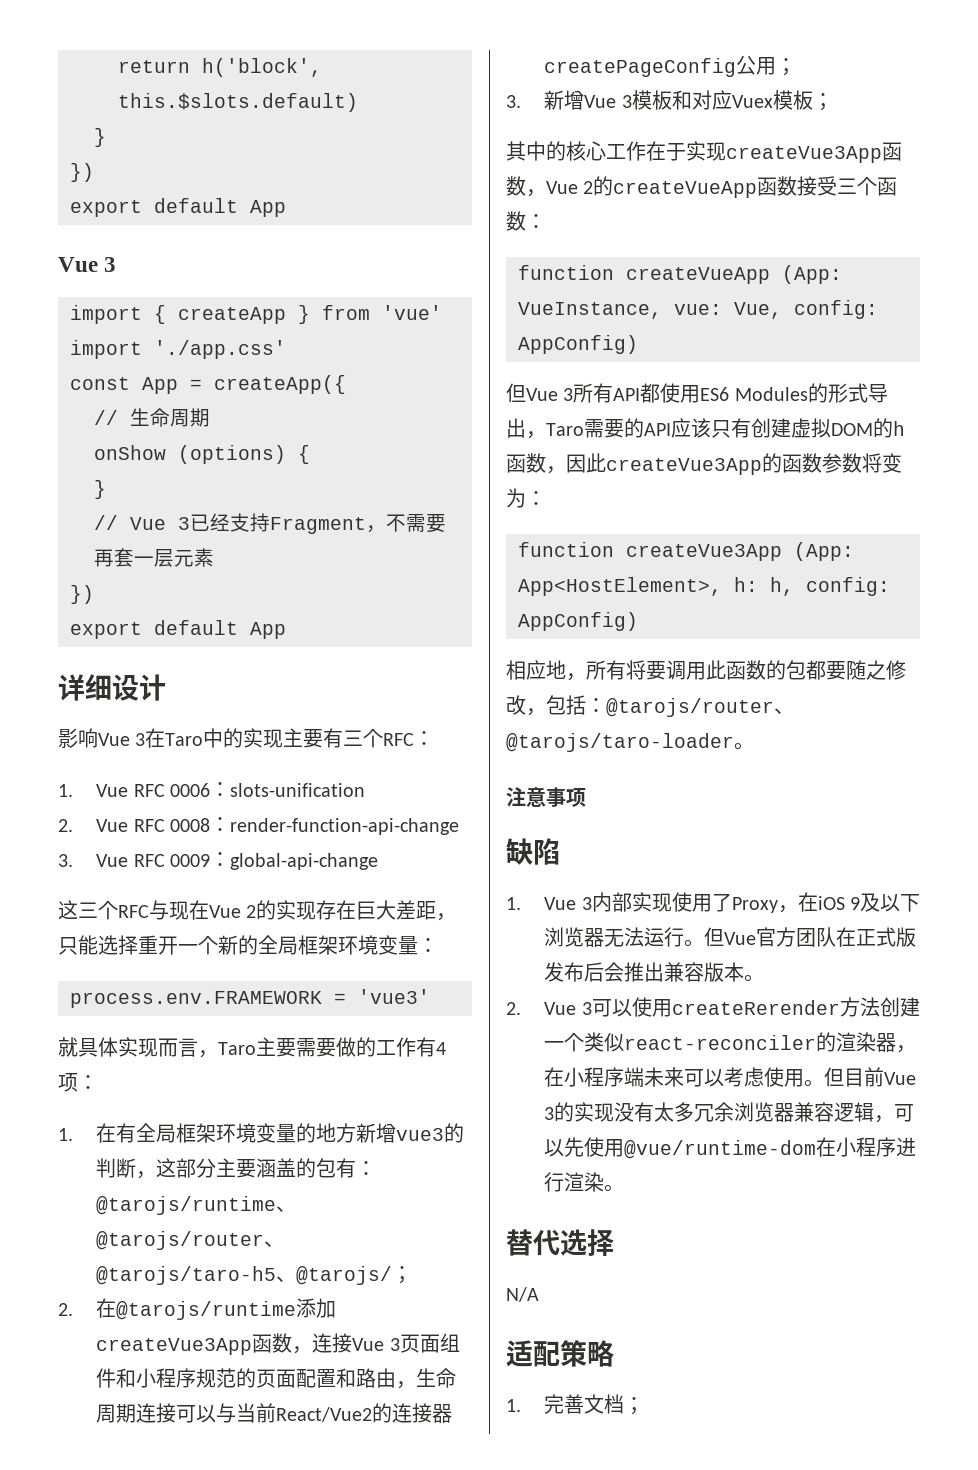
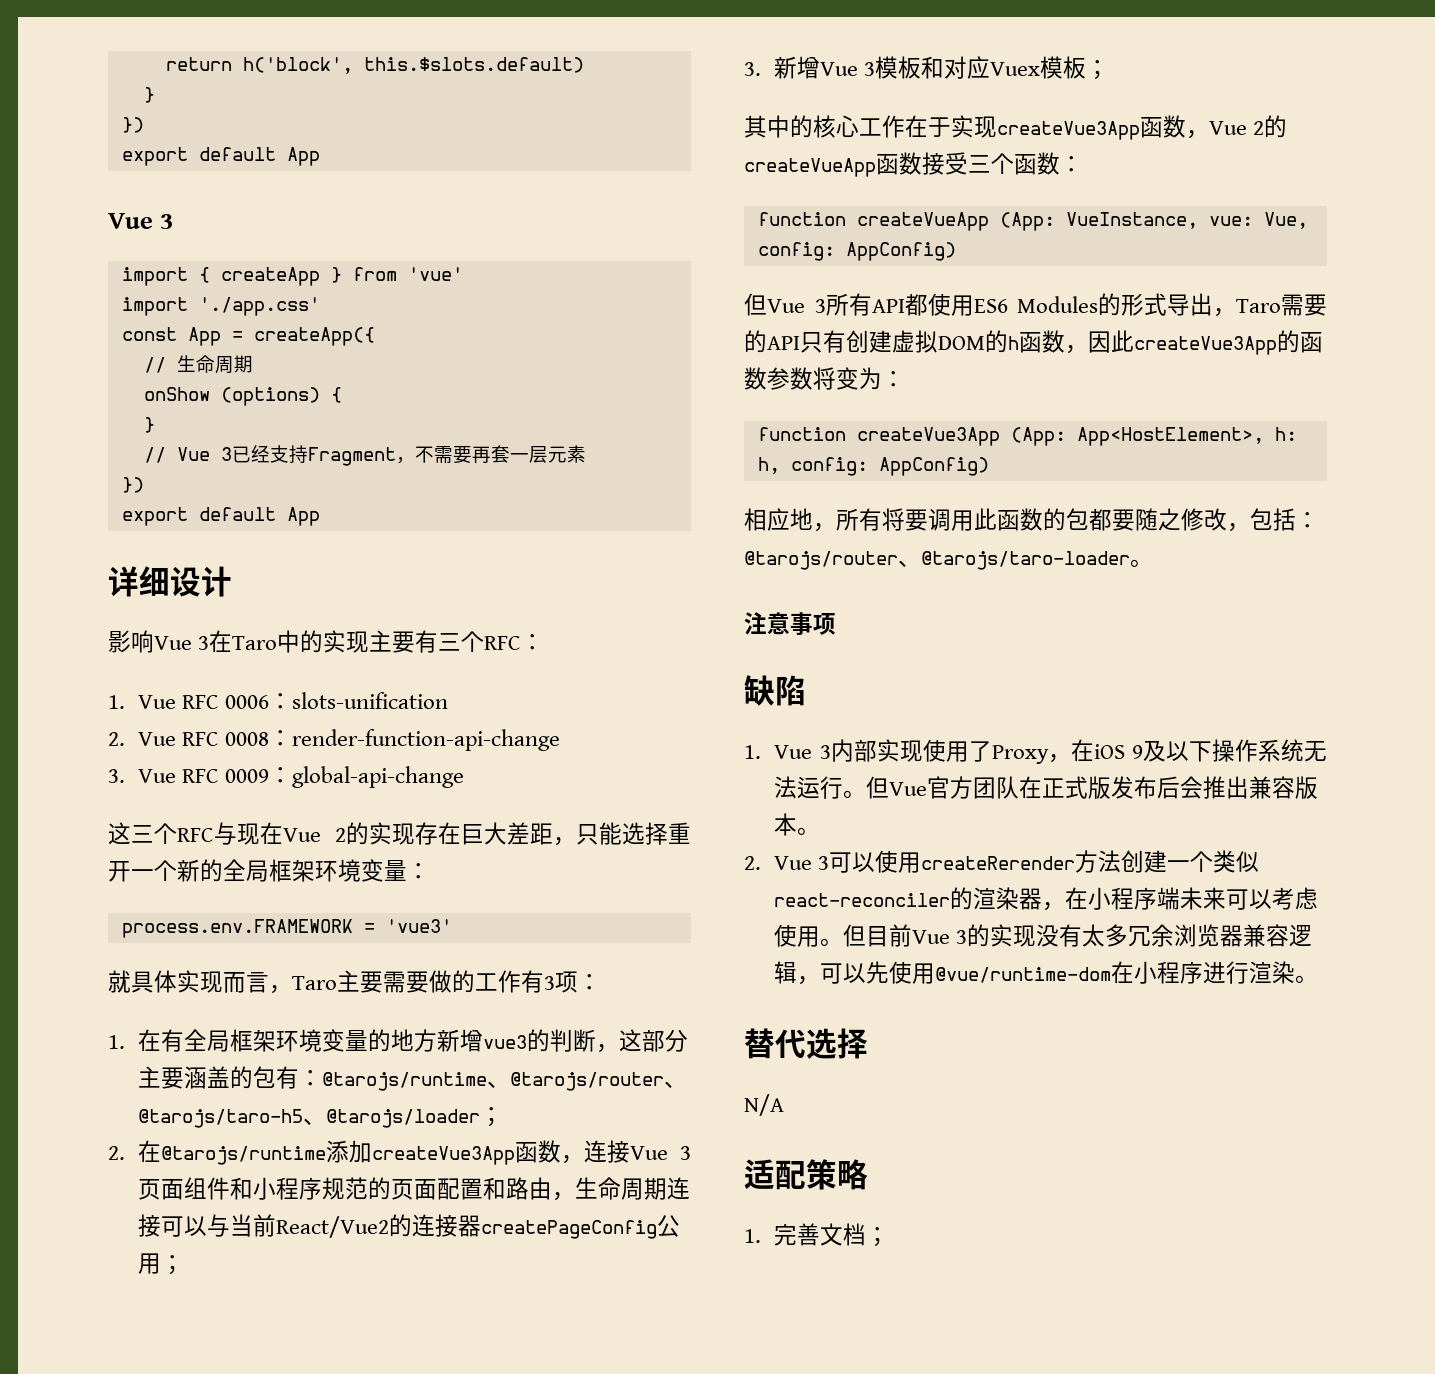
[436,1042,446,1055] 4 -> [544,976,555,990] 3
[296,1266,393,1285] @tarojs/ -> [326,1109,481,1128] @tarojs/loader
[671,418,711,438] 应该 -> (800, 343) none
[544,927,605,947] 浏览器 -> [1212,739,1304,762] 操作系统

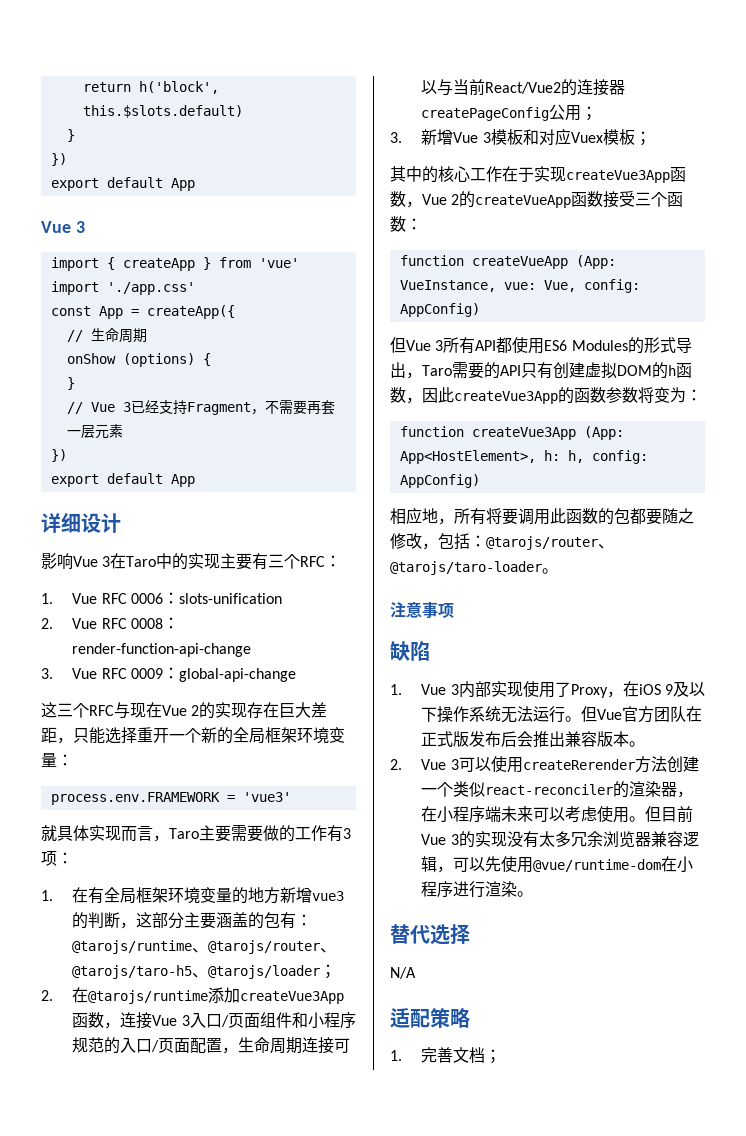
(691, 1153) none -> [189,1013,229,1028] 入口/
(392, 1188) none -> [120,1038,160,1053] 入口/
[483,1177,553,1200] 和路由 -> (223, 1045) none

